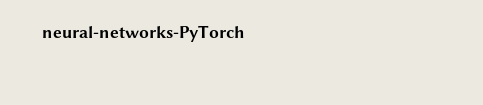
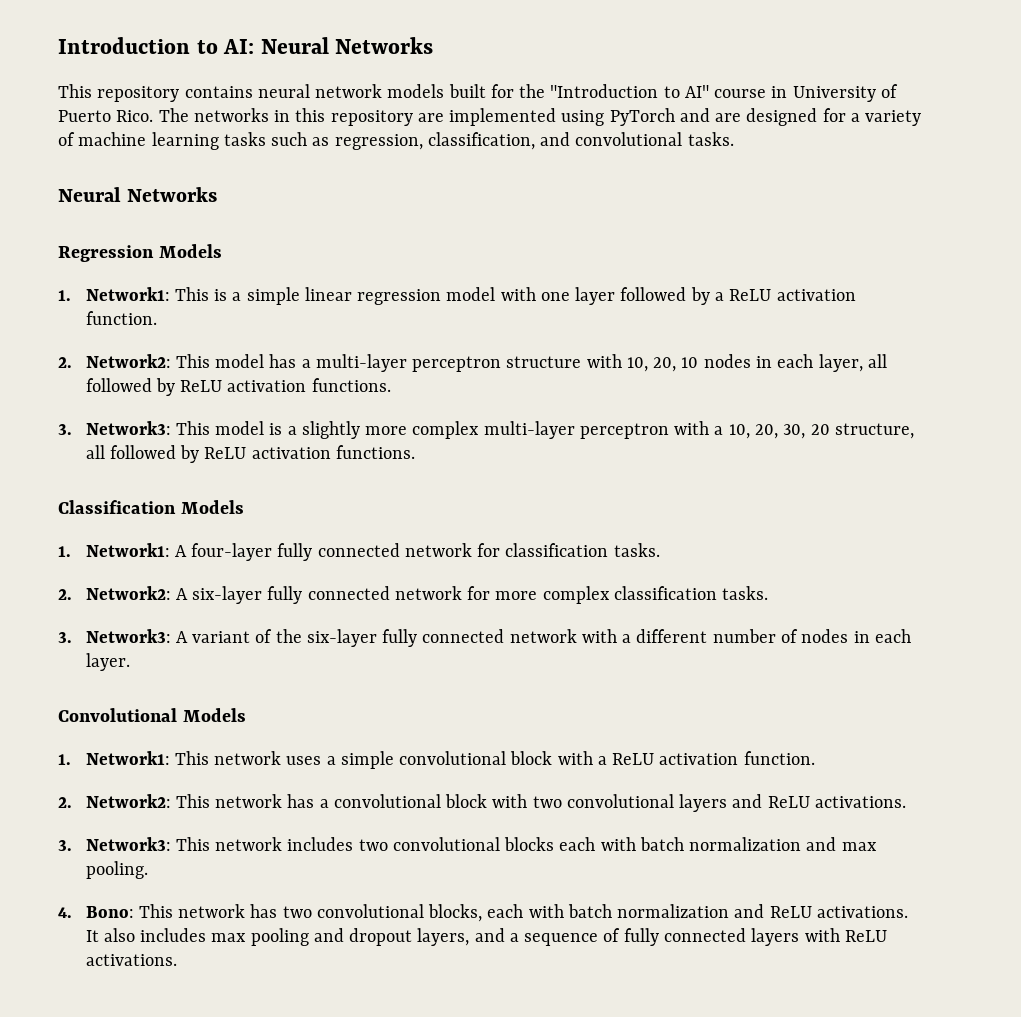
[42,25,245,42] neural-networks-PyTorch -> [58,37,434,54] [58,84,898,102] [58,108,922,126] [58,132,734,150] [58,187,218,202] [58,244,222,262] [58,287,856,305] [85,311,157,325] [58,354,887,372] [85,378,391,396] [58,421,914,439] [85,445,415,463] [58,500,244,514] [58,543,660,561] [58,586,769,604] [58,629,911,647] [85,653,130,671] [58,708,246,722] [58,751,815,769] [58,794,907,812] [58,837,877,851] [85,861,148,879] [58,904,909,922] [85,928,887,946] [85,954,177,966] Introduction to AI: Neural Networks // This repository contains neural network models built for the "Introduction to AI" course in University of Puerto Rico. The networks in this repository are implemented using PyTorch and are designed for a variety of machine learning tasks such as regression, classification, and convolutional tasks. // Neural Networks // Regression Models // 1. Network1: This is a simple linear regression model with one layer followed by a ReLU activation function. // 2. Network2: This model has a multi-layer perceptron structure with 10, 20, 10 nodes in each layer, all followed by ReLU activation functions. // 3. Network3: This model is a slightly more complex multi-layer perceptron with a 10, 20, 30, 20 structure, all followed by ReLU activation functions. // Classification Models // 1. Network1: A four-layer fully connected network for classification tasks. // 2. Network2: A six-layer fully connected network for more complex classification tasks. // 3. Network3: A variant of the six-layer fully connected network with a different number of nodes in each layer. // Convolutional Models // 1. Network1: This network uses a simple convolutional block with a ReLU activation function. // 2. Network2: This network has a convolutional block with two convolutional layers and ReLU activations. // 3. Network3: This network includes two convolutional blocks each with batch normalization and max pooling. // 4. Bono: This network has two convolutional blocks, each with batch normalization and ReLU activations. It also includes max pooling and dropout layers, and a sequence of fully connected layers with ReLU activations.

